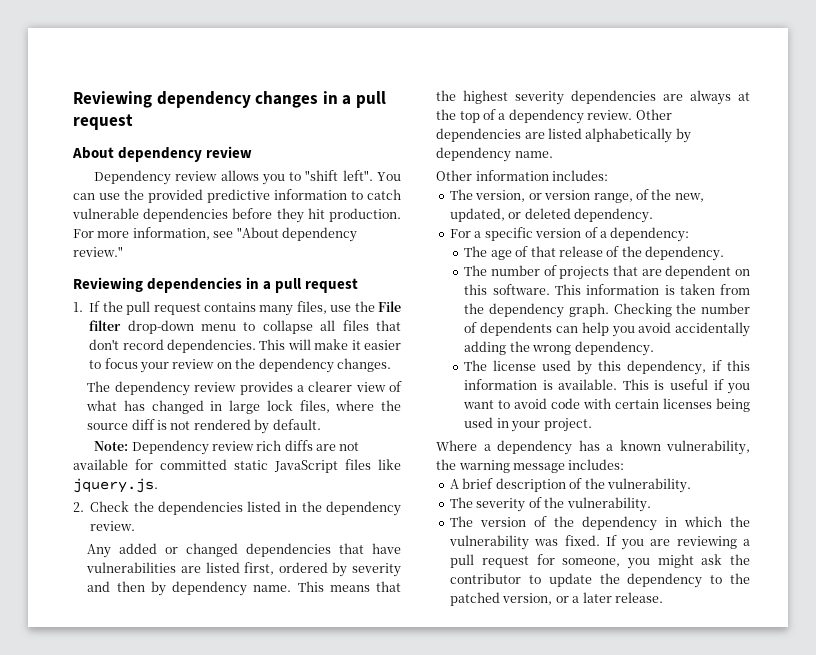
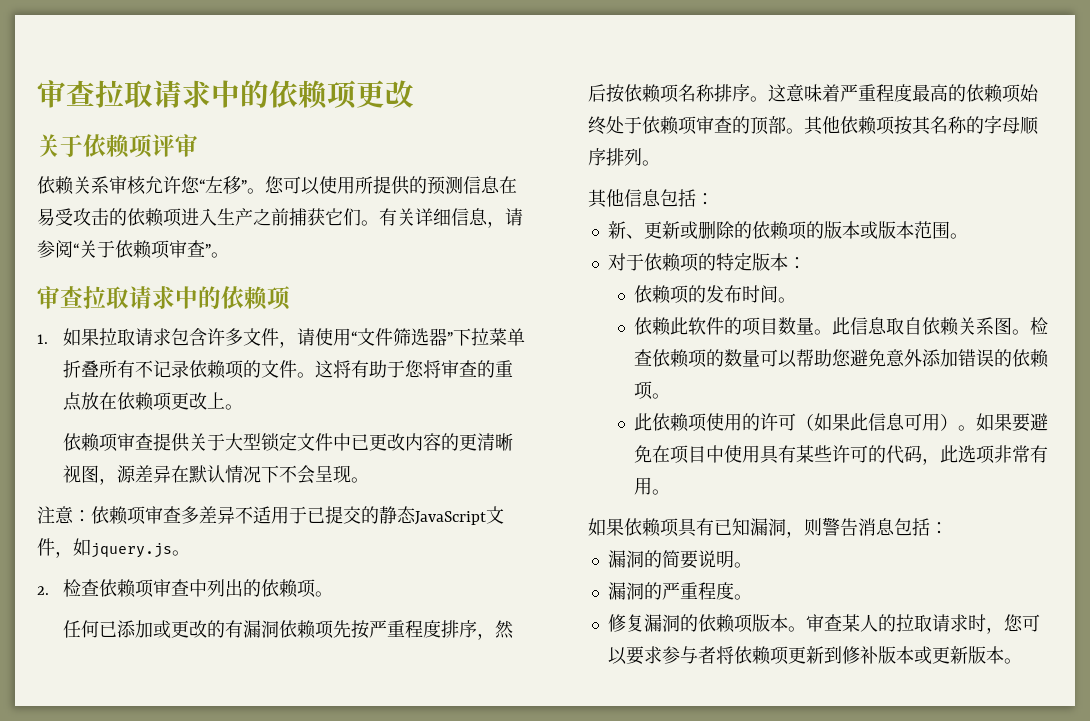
[73,91,386,108] [73,114,133,130] [72,146,253,162] [94,170,402,185] [73,189,401,203] [72,208,401,223] [73,227,357,242] [73,246,123,257] [73,277,359,293] [73,301,402,316] [89,320,401,334] [89,339,401,353] [89,358,391,373] [87,381,402,396] [86,400,402,414] [87,419,321,434] [94,440,360,455] [73,459,401,473] [73,478,158,493] [73,501,401,516] [90,521,136,531] [87,543,401,558] [86,562,401,577] [87,581,401,596] [436,90,750,105] [436,109,672,124] [436,128,691,143] [436,147,553,162] [436,170,609,181] [450,189,704,203] [450,208,654,223] [450,227,690,242] [464,246,725,261] [464,265,750,280] [464,284,750,295] [464,303,750,318] [464,322,750,337] [464,341,654,356] [464,360,750,375] [464,379,750,394] [463,398,750,412] [464,417,592,432] [436,440,750,455] [436,459,625,473] [450,478,691,493] [450,497,651,512] [450,516,750,531] [449,535,750,550] [450,554,750,569] [450,573,750,588] [450,592,663,606] Reviewing dependency changes in a pull request // About dependency review // Dependency review allows you to "shift left". You can use the provided predictive information to catch vulnerable dependencies before they hit production. For more information, see "About dependency review." // Reviewing dependencies in a pull request // 1. If the pull request contains many files, use the File filter drop-down menu to collapse all files that don't record dependencies. This will make it easier to focus your review on the dependency changes. // The dependency review provides a clearer view of what has changed in large lock files, where the source diff is not rendered by default. // Note: Dependency review rich diffs are not available for committed static JavaScript files like jquery.js. // 2. Check the dependencies listed in the dependency review. // Any added or changed dependencies that have vulnerabilities are listed first, ordered by severity and then by dependency name. This means that the highest severity dependencies are always at the top of a dependency review. Other dependencies are listed alphabetically by dependency name. // Other information includes: // The version, or version range, of the new, updated, or deleted dependency. // For a specific version of a dependency: // The age of that release of the dependency. // The number of projects that are dependent on this software. This information is taken from the dependency graph. Checking the number of dependents can help you avoid accidentally adding the wrong dependency. // The license used by this dependency, if this information is available. This is useful if you want to avoid code with certain licenses being used in your project. // Where a dependency has a known vulnerability, the warning message includes: // A brief description of the vulnerability. // The severity of the vulnerability. // The version of the dependency in which the vulnerability was fixed. If you are reviewing a pull request for someone, you might ask the contributor to update the dependency to the patched version, or a later release. -> [37,80,414,109] [37,134,198,158] [37,176,517,195] [37,208,523,228] [37,240,229,259] [37,286,291,310] [37,328,526,348] [63,360,514,379] [63,392,244,411] [63,432,514,452] [63,465,370,485] [37,506,504,525] [37,538,190,558] [37,579,334,598] [63,620,515,640] [588,84,1040,103] [588,115,1040,135] [588,148,661,166] [588,189,715,208] [608,221,969,240] [608,252,807,272] [634,285,797,304] [634,317,1049,336] [634,349,1050,368] [634,381,671,400] [634,413,1049,432] [634,445,1049,465] [634,477,671,495] [588,517,949,538] [608,550,753,569] [608,582,753,600] [608,614,1041,634] [608,646,1023,665] 审查拉取请求中的依赖项更改 // 关于依赖项评审 // 依赖关系审核允许您“左移”。您可以使用所提供的预测信息在易受攻击的依赖项进入生产之前捕获它们。有关详细信息，请参阅“关于依赖项审查”。 // 审查拉取请求中的依赖项 // 1.如果拉取请求包含许多文件，请使用“文件筛选器”下拉菜单折叠所有不记录依赖项的文件。这将有助于您将审查的重点放在依赖项更改上。 // 依赖项审查提供关于大型锁定文件中已更改内容的更清晰视图，源差异在默认情况下不会呈现。 // 注意：依赖项审查多差异不适用于已提交的静态JavaScript文件，如jquery.js。 // 2.检查依赖项审查中列出的依赖项。 // 任何已添加或更改的有漏洞依赖项先按严重程度排序，然后按依赖项名称排序。这意味着严重程度最高的依赖项始终处于依赖项审查的顶部。其他依赖项按其名称的字母顺序排列。 // 其他信息包括： // 新、更新或删除的依赖项的版本或版本范围。 // 对于依赖项的特定版本： // 依赖项的发布时间。 // 依赖此软件的项目数量。此信息取自依赖关系图。检查依赖项的数量可以帮助您避免意外添加错误的依赖项。 // 此依赖项使用的许可（如果此信息可用）。如果要避免在项目中使用具有某些许可的代码，此选项非常有用。 // 如果依赖项具有已知漏洞，则警告消息包括： // 漏洞的简要说明。 // 漏洞的严重程度。 // 修复漏洞的依赖项版本。审查某人的拉取请求时，您可以要求参与者将依赖项更新到修补版本或更新版本。

